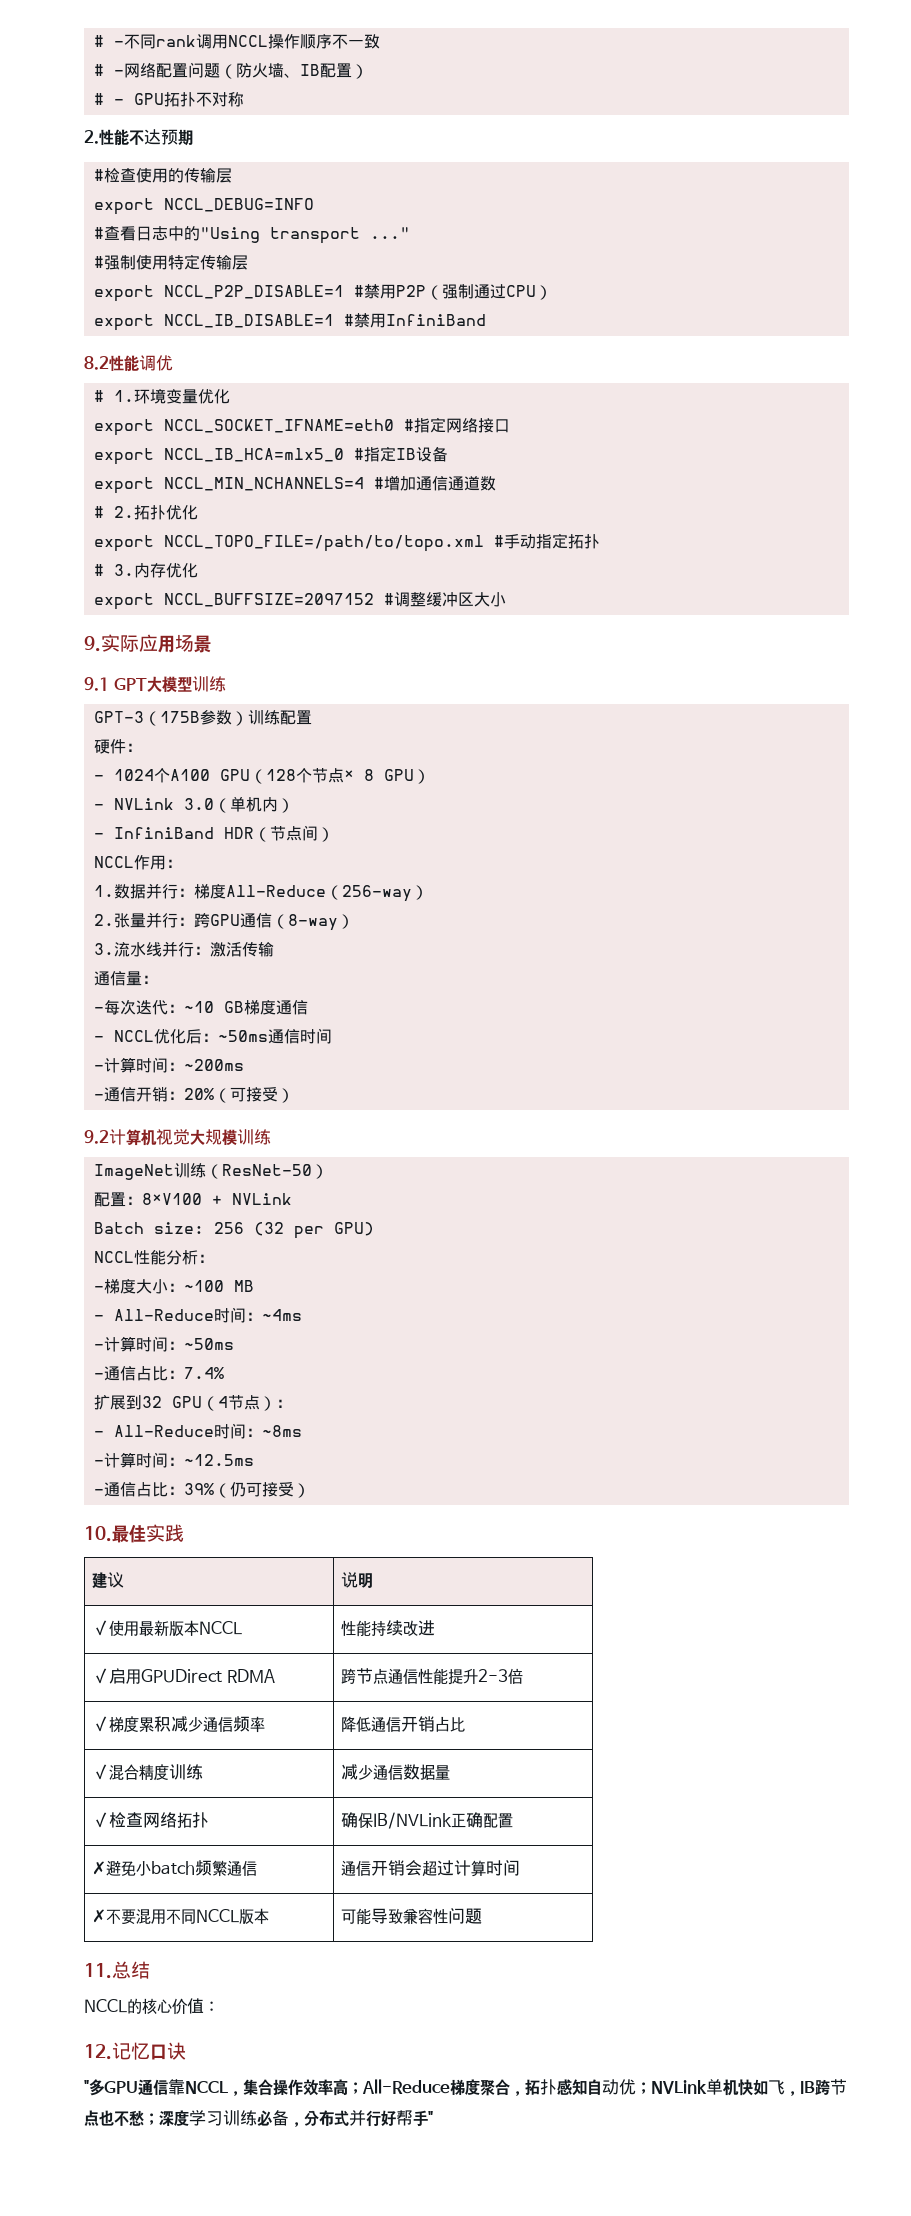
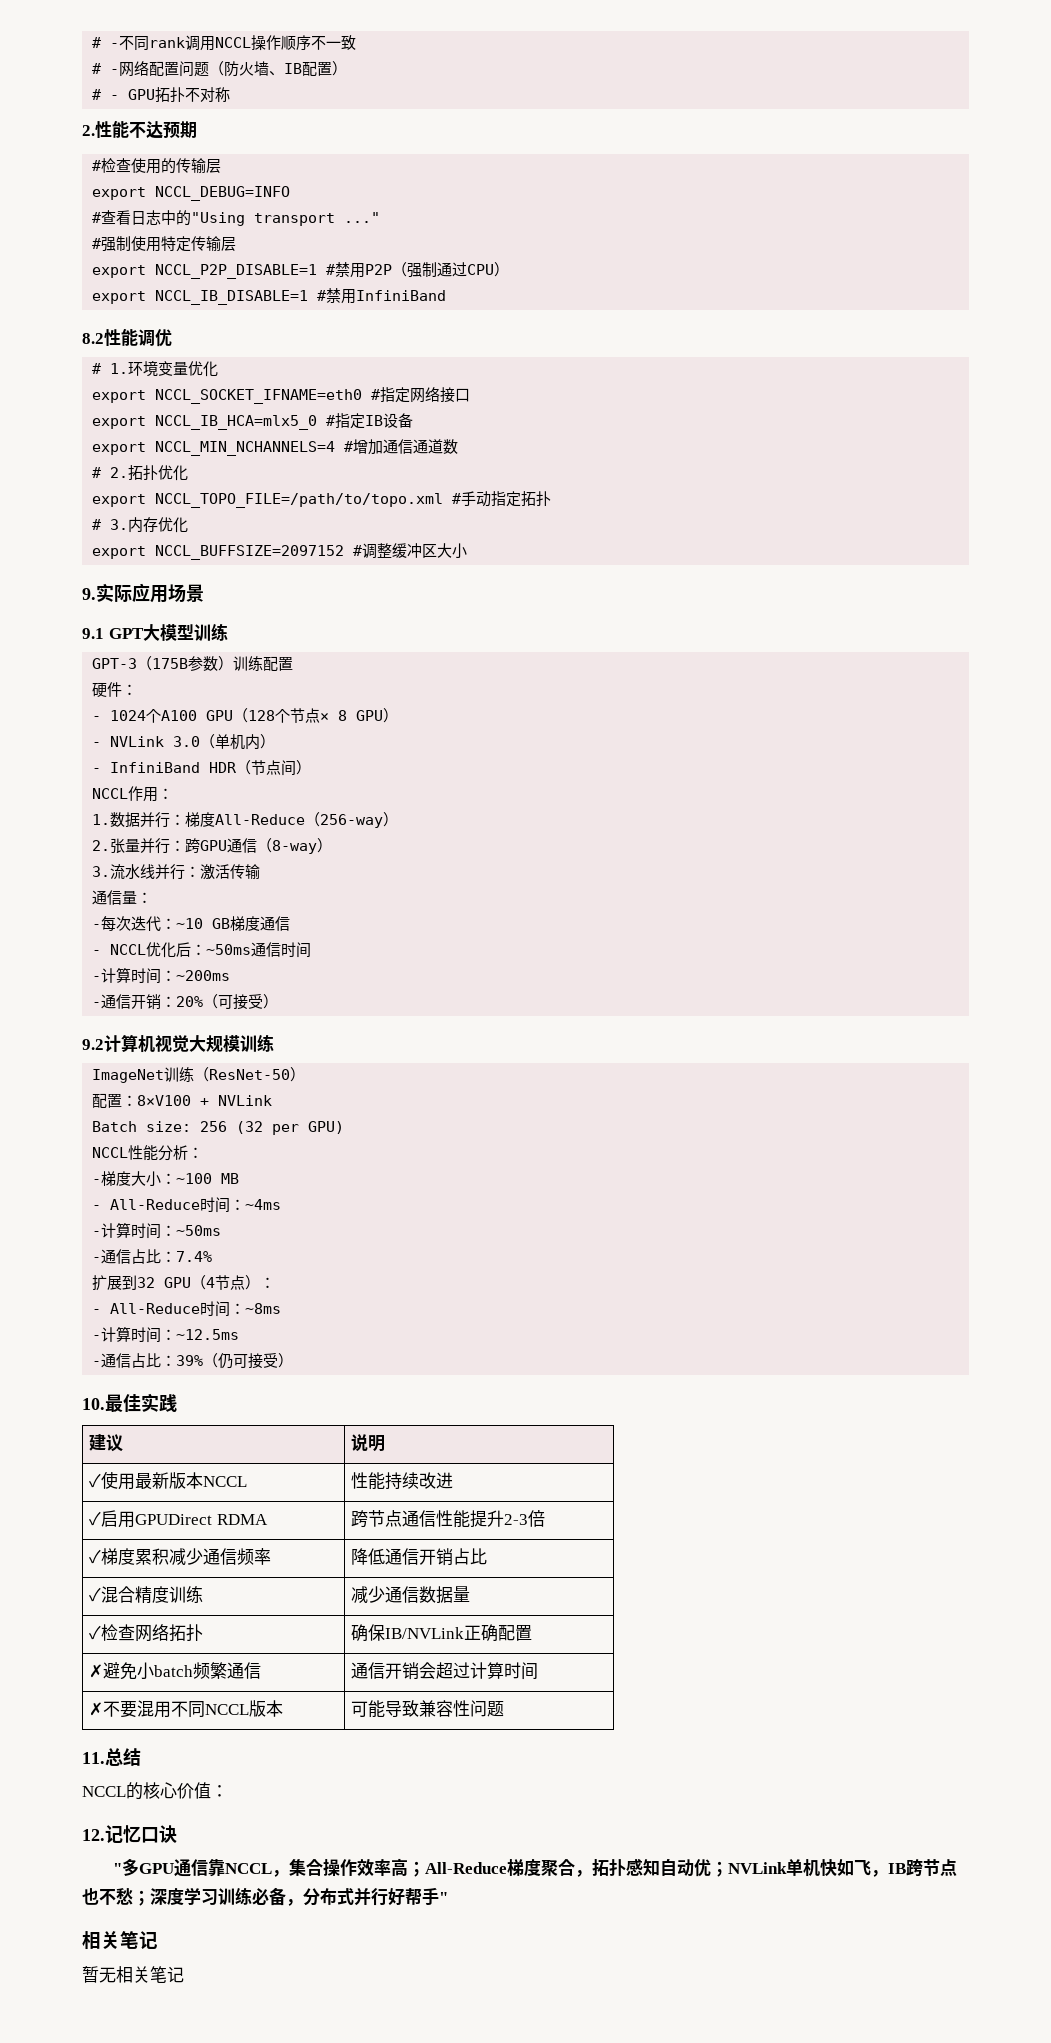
(433, 2117) none -> [82,1931,158,1950] [82,1966,184,1983] // 相关笔记 // 暂无相关笔记

